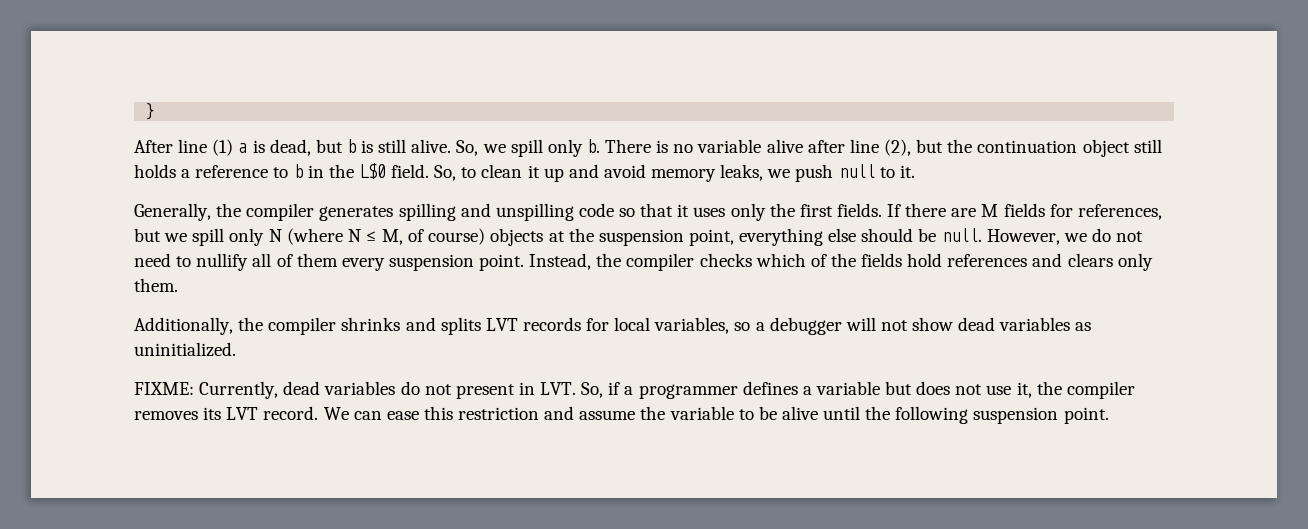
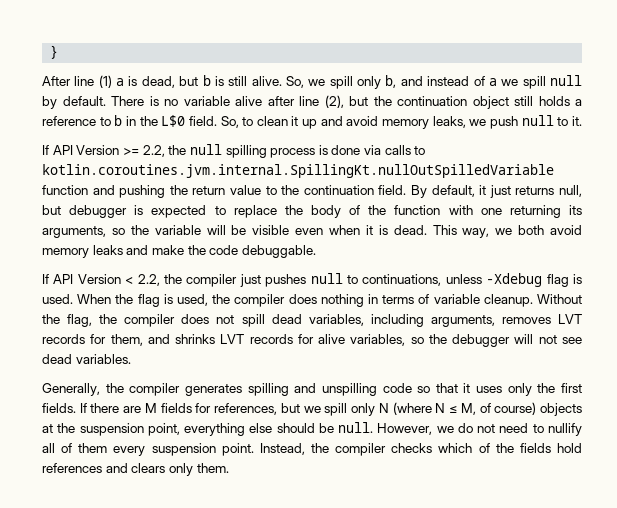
[586,139,600,153] b. -> [385,75,583,89] [42,96,106,109] b, and instead of a we spill null by default.
(915, 171) none -> [42,144,426,158] [42,164,554,178] [42,185,583,198] [42,205,583,218] [42,225,582,238] [42,245,316,258] [42,273,582,287] [42,294,582,307] [42,314,582,327] [42,334,582,347] [42,354,131,364] // If API Version >= 2.2, the null spilling process is done via calls to kotlin.coroutines.jvm.internal.SpillingKt.nullOutSpilledVariable function and pushing the return value to the continuation field. By default, it just returns null, but debugger is expected to replace the body of the function with one returning its arguments, so the variable will be visible even when it is dead. This way, we both avoid memory leaks and make the code debuggable. // If API Version < 2.2, the compiler just pushes null to continuations, unless -Xdebug flag is used. When the flag is used, the compiler does nothing in terms of variable cleanup. Without the flag, the compiler does not spill dead variables, including arguments, removes LVT records for them, and shrinks LVT records for alive variables, so the debugger will not see dead variables.
[134,317,1092,335] [134,342,236,357] [134,381,1135,399] [134,406,1109,424] // Additionally, the compiler shrinks and splits LVT records for local variables, so a debugger will not show dead variables as uninitialized. // FIXME: Currently, dead variables do not present in LVT. So, if a programmer defines a variable but does not use it, the compiler removes its LVT record. We can ease this restriction and assume the variable to be alive until the following suspension point. -> (229, 468) none

